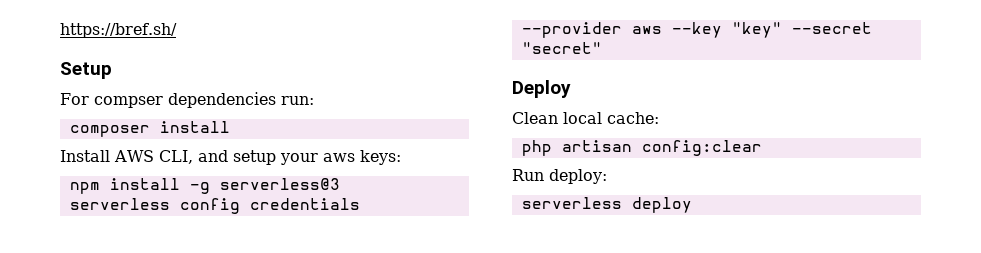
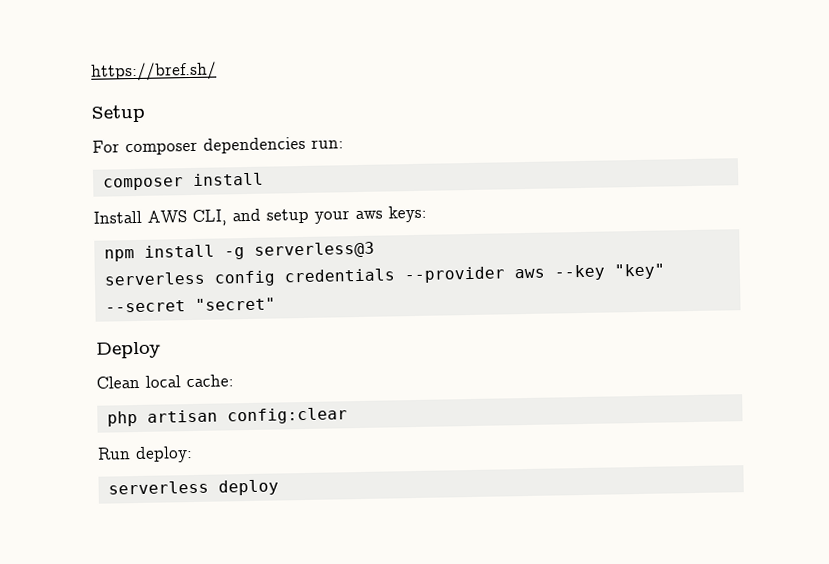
[93,96,163,108] compser -> [125,141,198,156] composer

